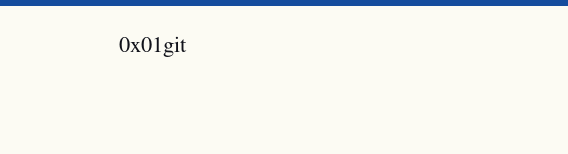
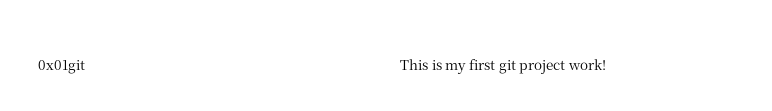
(187, 46) none -> [400,59,606,74] // This is my first git project work!

